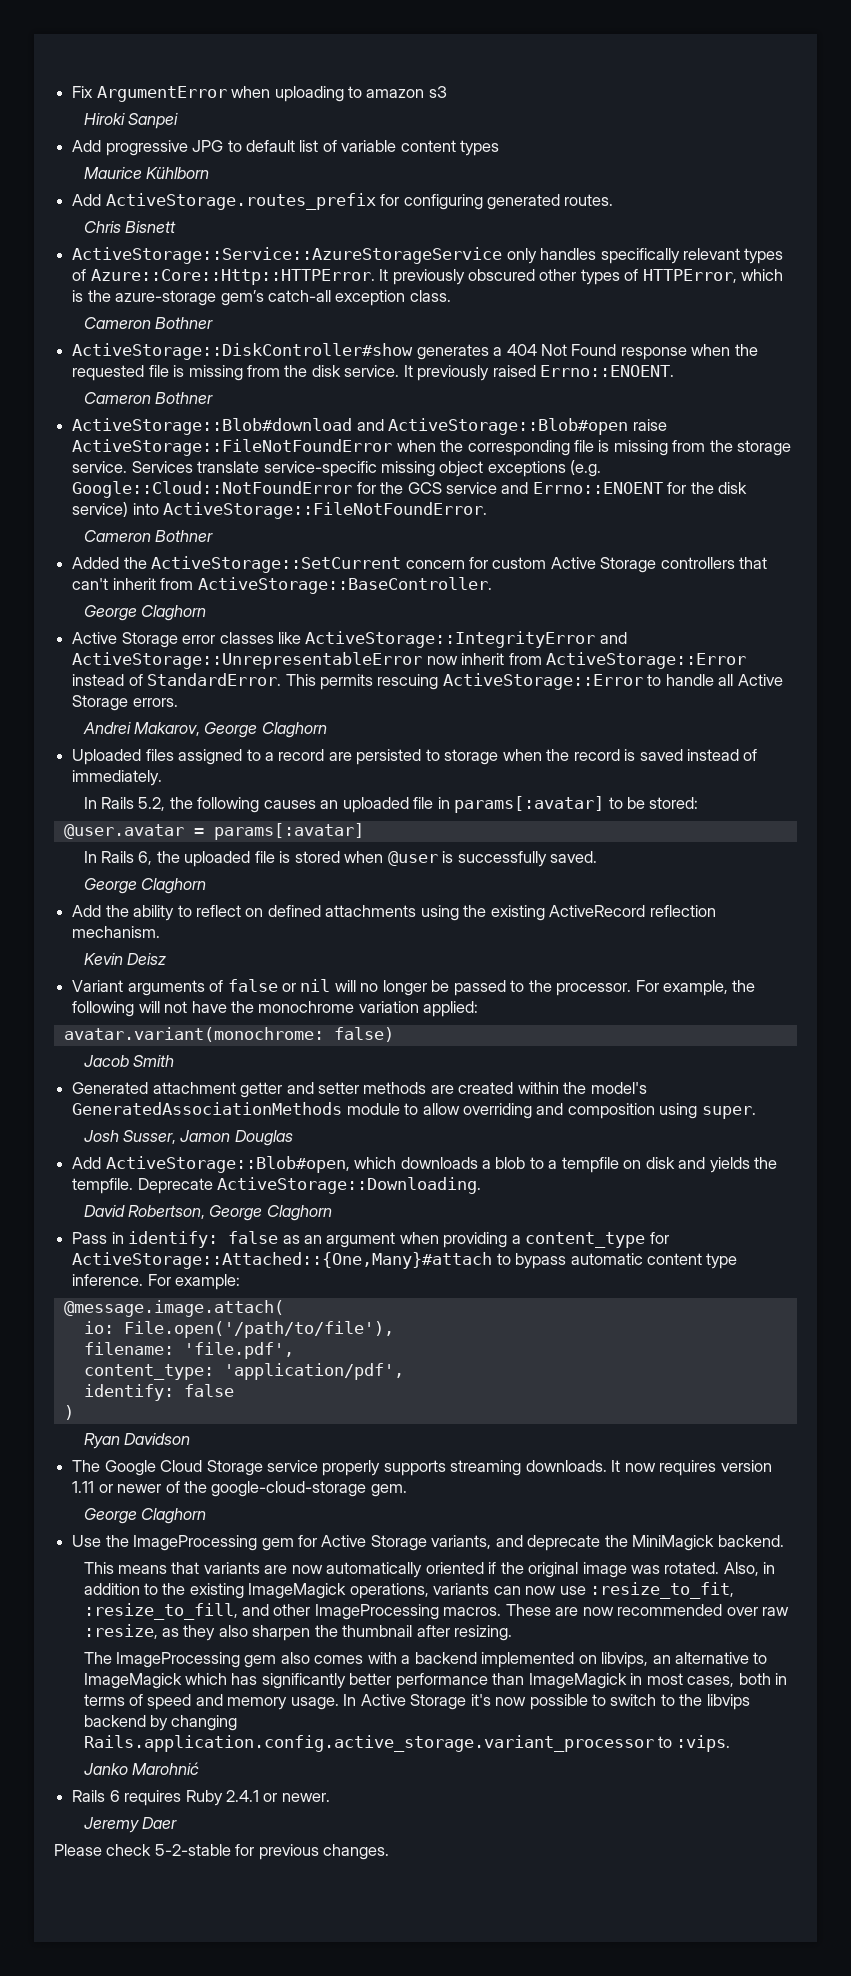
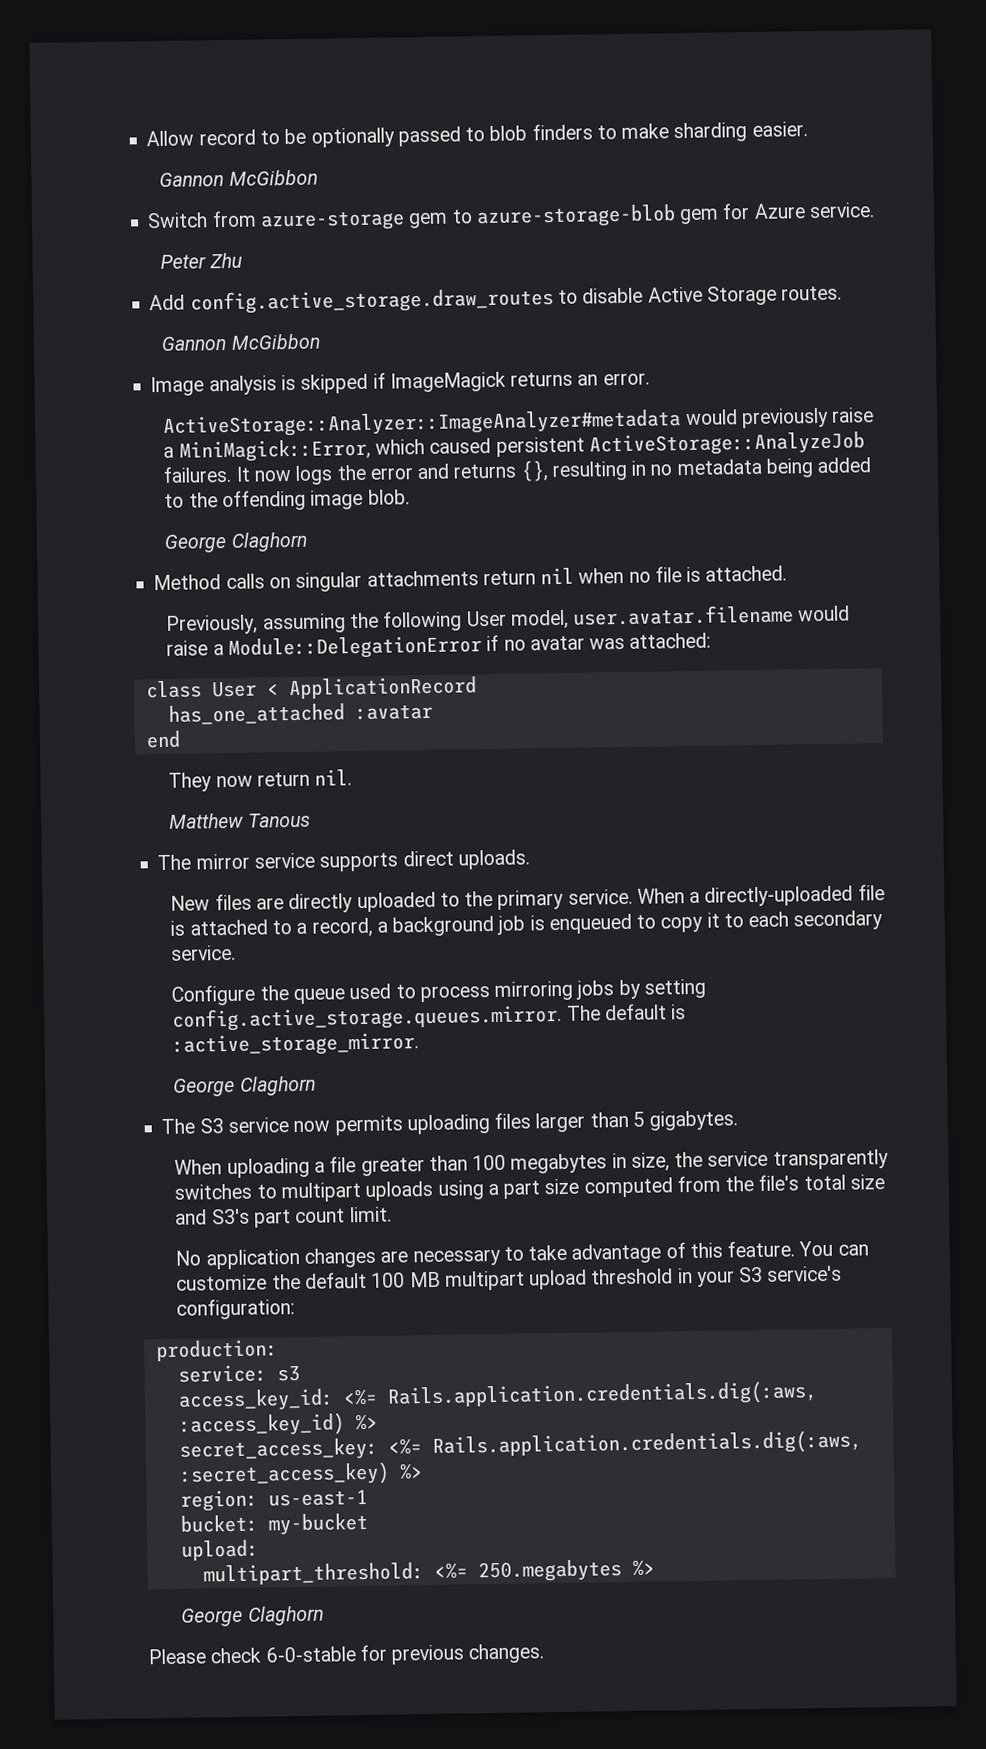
[72,86,447,102] [83,113,179,129] [72,140,500,156] [83,167,210,179] [72,193,614,210] [83,221,177,233] [72,247,784,264] [72,269,784,285] [72,290,451,306] [83,317,214,329] [72,343,758,360] [72,365,675,381] [83,392,214,404] [72,418,667,435] [72,439,792,456] [72,460,602,477] [72,481,748,498] [72,502,488,519] [83,530,214,542] [72,556,768,573] [72,577,492,594] [83,605,207,621] [72,631,627,648] [72,652,746,669] [72,673,783,690] [72,695,178,711] [82,722,327,738] [72,749,758,765] [72,770,163,786] [83,796,699,813] [63,823,364,840] [83,851,598,867] [83,878,207,894] [72,905,716,921] [72,926,161,938] [83,953,167,965] [72,979,756,996] [72,1001,479,1017] [63,1027,394,1042] [83,1055,175,1067] [72,1082,647,1098] [72,1102,756,1119] [83,1130,293,1146] [72,1156,778,1173] [72,1177,482,1194] [83,1205,332,1221] [72,1231,669,1248] [72,1252,738,1269] [72,1274,241,1290] [63,1300,284,1317] [83,1321,394,1338] [83,1342,294,1359] [83,1363,404,1380] [83,1384,234,1401] [63,1405,74,1420] [83,1433,191,1449] [72,1460,772,1476] [72,1481,407,1497] [83,1508,207,1524] [72,1535,784,1551] [83,1562,776,1578] [83,1582,735,1599] [83,1603,790,1620] [83,1624,513,1641] [83,1652,768,1668] [83,1673,788,1689] [83,1694,750,1710] [83,1715,238,1731] [83,1735,731,1752] [83,1762,200,1775] [72,1790,330,1806] [83,1817,178,1833] Fix ArgumentError when uploading to amazon s3 // Hiroki Sanpei // Add progressive JPG to default list of variable content types // Maurice Kühlborn // Add ActiveStorage.routes_prefix for configuring generated routes. // Chris Bisnett // ActiveStorage::Service::AzureStorageService only handles specifically relevant types of Azure::Core::Http::HTTPError. It previously obscured other types of HTTPError, which is the azure-storage gem’s catch-all exception class. // Cameron Bothner // ActiveStorage::DiskController#show generates a 404 Not Found response when the requested file is missing from the disk service. It previously raised Errno::ENOENT. // Cameron Bothner // ActiveStorage::Blob#download and ActiveStorage::Blob#open raise ActiveStorage::FileNotFoundError when the corresponding file is missing from the storage service. Services translate service-specific missing object exceptions (e.g. Google::Cloud::NotFoundError for the GCS service and Errno::ENOENT for the disk service) into ActiveStorage::FileNotFoundError. // Cameron Bothner // Added the ActiveStorage::SetCurrent concern for custom Active Storage controllers that can't inherit from ActiveStorage::BaseController. // George Claghorn // Active Storage error classes like ActiveStorage::IntegrityError and ActiveStorage::UnrepresentableError now inherit from ActiveStorage::Error instead of StandardError. This permits rescuing ActiveStorage::Error to handle all Active Storage errors. // Andrei Makarov, George Claghorn // Uploaded files assigned to a record are persisted to storage when the record is saved instead of immediately. // In Rails 5.2, the following causes an uploaded file in params[:avatar] to be stored: // @user.avatar = params[:avatar] // In Rails 6, the uploaded file is stored when @user is successfully saved. // George Claghorn // Add the ability to reflect on defined attachments using the existing ActiveRecord reflection mechanism. // Kevin Deisz // Variant arguments of false or nil will no longer be passed to the processor. For example, the following will not have the monochrome variation applied: // avatar.variant(monochrome: false) // Jacob Smith // Generated attachment getter and setter methods are created within the model's GeneratedAssociationMethods module to allow overriding and composition using super. // Josh Susser, Jamon Douglas // Add ActiveStorage::Blob#open, which downloads a blob to a tempfile on disk and yields the tempfile. Deprecate ActiveStorage::Downloading. // David Robertson, George Claghorn // Pass in identify: false as an argument when providing a content_type for ActiveStorage::Attached::{One,Many}#attach to bypass automatic content type inference. For example: // @message.image.attach( // io: File.open('/path/to/file'), // filename: 'file.pdf', // content_type: 'application/pdf', // identify: false // ) // Ryan Davidson // The Google Cloud Storage service properly supports streaming downloads. It now requires version 1.11 or newer of the google-cloud-storage gem. // George Claghorn // Use the ImageProcessing gem for Active Storage variants, and deprecate the MiniMagick backend. // This means that variants are now automatically oriented if the original image was rotated. Also, in addition to the existing ImageMagick operations, variants can now use :resize_to_fit, :resize_to_fill, and other ImageProcessing macros. These are now recommended over raw :resize, as they also sharpen the thumbnail after resizing. // The ImageProcessing gem also comes with a backend implemented on libvips, an alternative to ImageMagick which has significantly better performance than ImageMagick in most cases, both in terms of speed and memory usage. In Active Storage it's now possible to switch to the libvips backend by changing Rails.application.config.active_storage.variant_processor to :vips. // Janko Marohnić // Rails 6 requires Ruby 2.4.1 or newer. // Jeremy Daer -> [146,121,808,148] [159,169,318,187] [147,202,875,232] [160,252,242,269] [149,285,843,315] [161,333,320,351] [150,371,650,397] [163,407,875,438] [163,431,865,463] [163,457,872,485] [164,489,410,512] [164,531,308,553] [153,565,788,592] [166,604,851,635] [166,632,712,660] [145,676,477,700] [167,703,433,725] [145,730,181,749] [168,769,353,792] [169,812,311,829] [157,849,530,872] [170,884,885,914] [170,910,884,938] [171,944,237,961] [171,978,706,1006] [172,1003,687,1032] [172,1032,420,1057] [173,1075,316,1097] [161,1110,739,1136] [174,1149,889,1179] [174,1174,885,1203] [175,1206,392,1228] [175,1240,869,1270] [176,1265,843,1291] [176,1298,296,1320] [155,1339,278,1362] [177,1364,300,1383] [177,1380,818,1412] [178,1412,378,1437] [178,1429,862,1462] [178,1461,423,1487] [179,1489,368,1512] [179,1512,368,1536] [180,1539,259,1561] [202,1559,655,1586] [181,1605,324,1627] Allow record to be optionally passed to blob finders to make sharding easier. // Gannon McGibbon // Switch from azure-storage gem to azure-storage-blob gem for Azure service. // Peter Zhu // Add config.active_storage.draw_routes to disable Active Storage routes. // Gannon McGibbon // Image analysis is skipped if ImageMagick returns an error. // ActiveStorage::Analyzer::ImageAnalyzer#metadata would previously raise a MiniMagick::Error, which caused persistent ActiveStorage::AnalyzeJob failures. It now logs the error and returns {}, resulting in no metadata being added to the offending image blob. // George Claghorn // Method calls on singular attachments return nil when no file is attached. // Previously, assuming the following User model, user.avatar.filename would raise a Module::DelegationError if no avatar was attached: // class User < ApplicationRecord // has_one_attached :avatar // end // They now return nil. // Matthew Tanous // The mirror service supports direct uploads. // New files are directly uploaded to the primary service. When a directly-uploaded file is attached to a record, a background job is enqueued to copy it to each secondary service. // Configure the queue used to process mirroring jobs by setting config.active_storage.queues.mirror. The default is :active_storage_mirror. // George Claghorn // The S3 service now permits uploading files larger than 5 gigabytes. // When uploading a file greater than 100 megabytes in size, the service transparently switches to multipart uploads using a part size computed from the file's total size and S3's part count limit. // No application changes are necessary to take advantage of this feature. You can customize the default 100 MB multipart upload threshold in your S3 service's configuration: // production: // service: s3 // access_key_id: <%= Rails.application.credentials.dig(:aws, :access_key_id) %> // secret_access_key: <%= Rails.application.credentials.dig(:aws, :secret_access_key) %> // region: us-east-1 // bucket: my-bucket // upload: // multipart_threshold: <%= 250.megabytes %> // George Claghorn
[154,1844,231,1856] 5-2-stable -> [265,1646,356,1663] 6-0-stable

